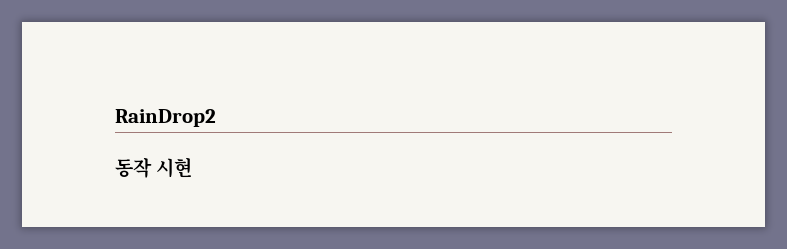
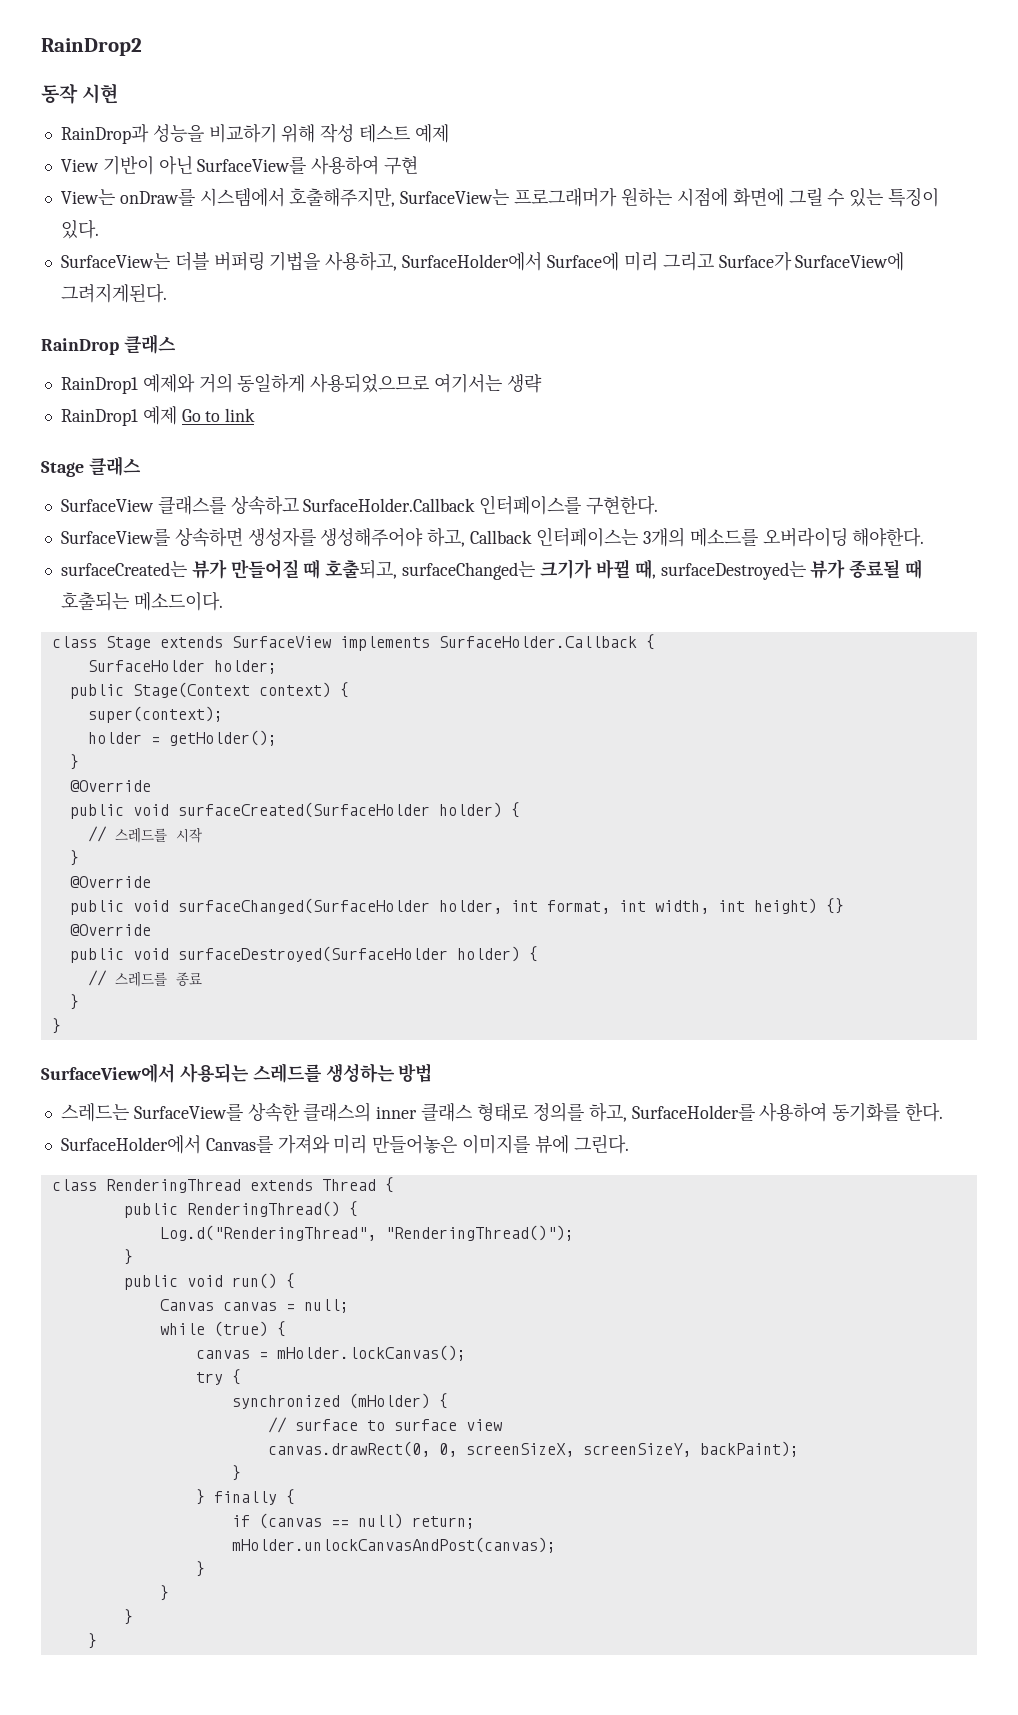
(193, 167) none -> [60,124,449,144] [60,156,419,175] [60,187,940,207] [60,219,99,239] [60,252,905,271] [60,283,167,303] [41,334,176,355] [60,373,542,394] [60,406,256,426] [41,456,141,477] [60,495,659,515] [60,527,925,547] [60,559,923,580] [60,591,223,611] [51,634,655,651] [87,660,277,674] [69,682,349,699] [87,706,223,723] [87,730,277,746] [69,754,79,770] [69,780,151,792] [69,802,520,819] [87,826,202,843] [69,850,79,866] [69,876,151,888] [69,898,844,915] [69,924,151,936] [69,946,538,963] [87,970,202,987] [69,994,79,1010] [51,1018,61,1034] [41,1063,433,1083] [60,1102,944,1122] [60,1134,629,1154] [51,1177,394,1193] [123,1201,358,1218] [159,1225,574,1241] [123,1249,133,1265] [123,1273,295,1290] [159,1299,349,1313] [159,1321,286,1337] [195,1345,466,1361] [195,1369,241,1385] [231,1393,448,1409] [267,1417,502,1433] [267,1441,799,1457] [231,1465,241,1481] [195,1489,295,1505] [231,1513,475,1529] [231,1537,556,1553] [195,1561,205,1577] [159,1585,169,1601] [123,1609,133,1625] [87,1633,97,1649] // RainDrop과 성능을 비교하기 위해 작성 테스트 예제 // View 기반이 아닌 SurfaceView를 사용하여 구현 // View는 onDraw를 시스템에서 호출해주지만, SurfaceView는 프로그래머가 원하는 시점에 화면에 그릴 수 있는 특징이 있다. // SurfaceView는 더블 버퍼링 기법을 사용하고, SurfaceHolder에서 Surface에 미리 그리고 Surface가 SurfaceView에 그려지게된다. // RainDrop 클래스 // RainDrop1 예제와 거의 동일하게 사용되었으므로 여기서는 생략 // RainDrop1 예제 Go to link // Stage 클래스 // SurfaceView 클래스를 상속하고 SurfaceHolder.Callback 인터페이스를 구현한다. // SurfaceView를 상속하면 생성자를 생성해주어야 하고, Callback 인터페이스는 3개의 메소드를 오버라이딩 해야한다. // surfaceCreated는 뷰가 만들어질 때 호출되고, surfaceChanged는 크기가 바뀔 때, surfaceDestroyed는 뷰가 종료될 때 호출되는 메소드이다. // class Stage extends SurfaceView implements SurfaceHolder.Callback { // SurfaceHolder holder; // public Stage(Context context) { // super(context); // holder = getHolder(); // } // @Override // public void surfaceCreated(SurfaceHolder holder) { // // 스레드를 시작 // } // @Override // public void surfaceChanged(SurfaceHolder holder, int format, int width, int height) {} // @Override // public void surfaceDestroyed(SurfaceHolder holder) { // // 스레드를 종료 // } // } // SurfaceView에서 사용되는 스레드를 생성하는 방법 // 스레드는 SurfaceView를 상속한 클래스의 inner 클래스 형태로 정의를 하고, SurfaceHolder를 사용하여 동기화를 한다. // SurfaceHolder에서 Canvas를 가져와 미리 만들어놓은 이미지를 뷰에 그린다. // class RenderingThread extends Thread { // public RenderingThread() { // Log.d("RenderingThread", "RenderingThread()"); // } // public void run() { // Canvas canvas = null; // while (true) { // canvas = mHolder.lockCanvas(); // try { // synchronized (mHolder) { // // surface to surface view // canvas.drawRect(0, 0, screenSizeX, screenSizeY, backPaint); // } // } finally { // if (canvas == null) return; // mHolder.unlockCanvasAndPost(canvas); // } // } // } // }

